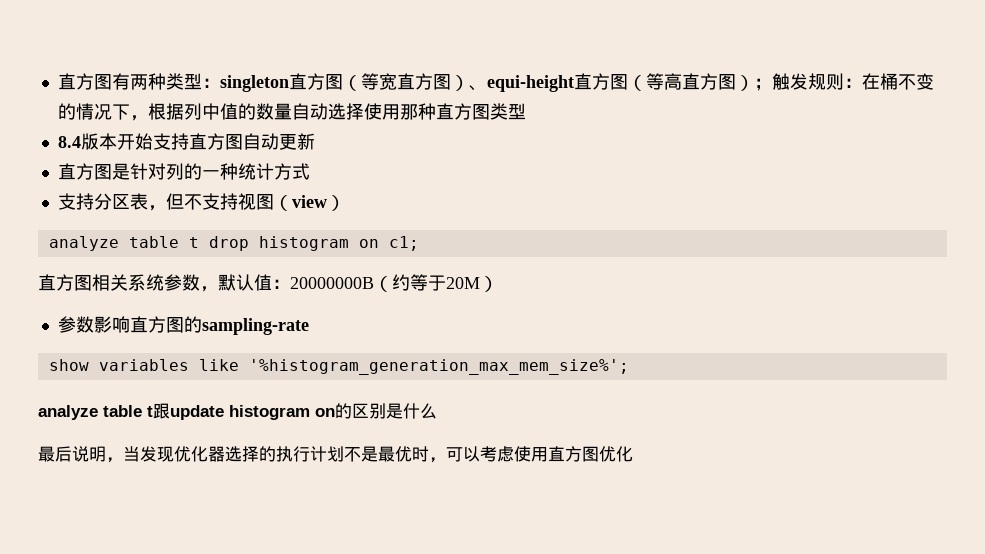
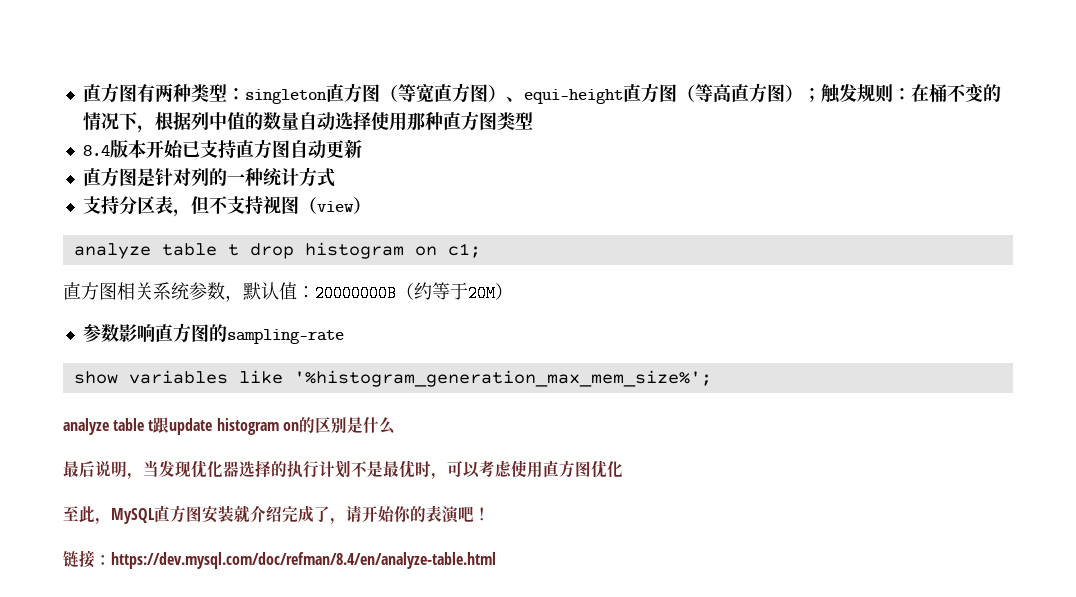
(153, 141) none -> [181,140,200,158] 已
(633, 454) none -> [63,505,490,525] [63,550,496,569] // 至此，MySQL直方图安装就介绍完成了，请开始你的表演吧！ // 链接：https://dev.mysql.com/doc/refman/8.4/en/analyze-table.html

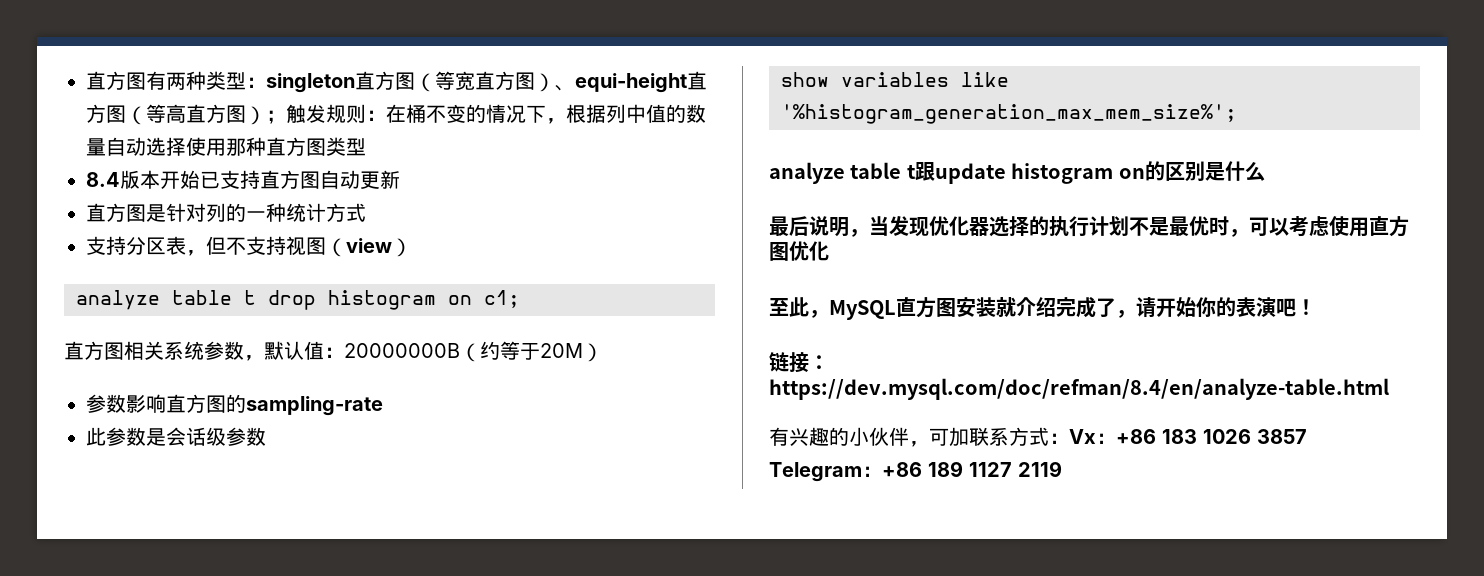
(344, 336) none -> [86,427,266,446] // 此参数是会话级参数
(496, 560) none -> [769,427,1307,447] [769,461,1062,482] // 有兴趣的小伙伴，可加联系方式：Vx：+86 183 1026 3857 Telegram：+86 189 1127 2119

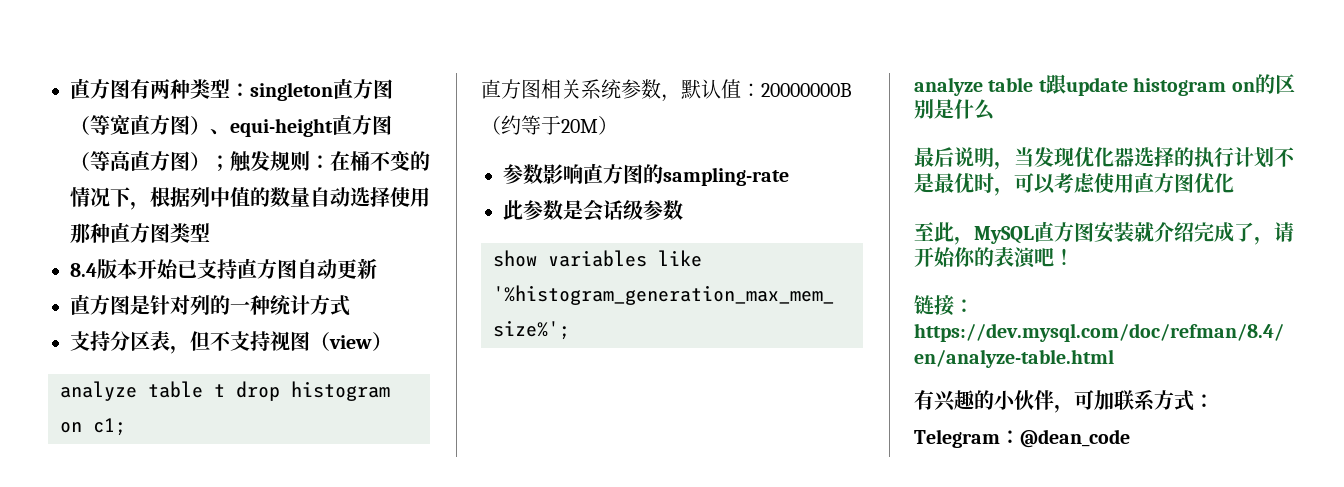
[1069,429,1307,444] [769,461,1062,482] Vx：+86 183 1026 3857 Telegram：+86 189 1127 2119 -> [914,429,1130,448] Telegram：@dean_code

